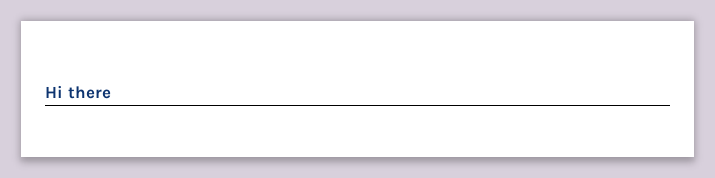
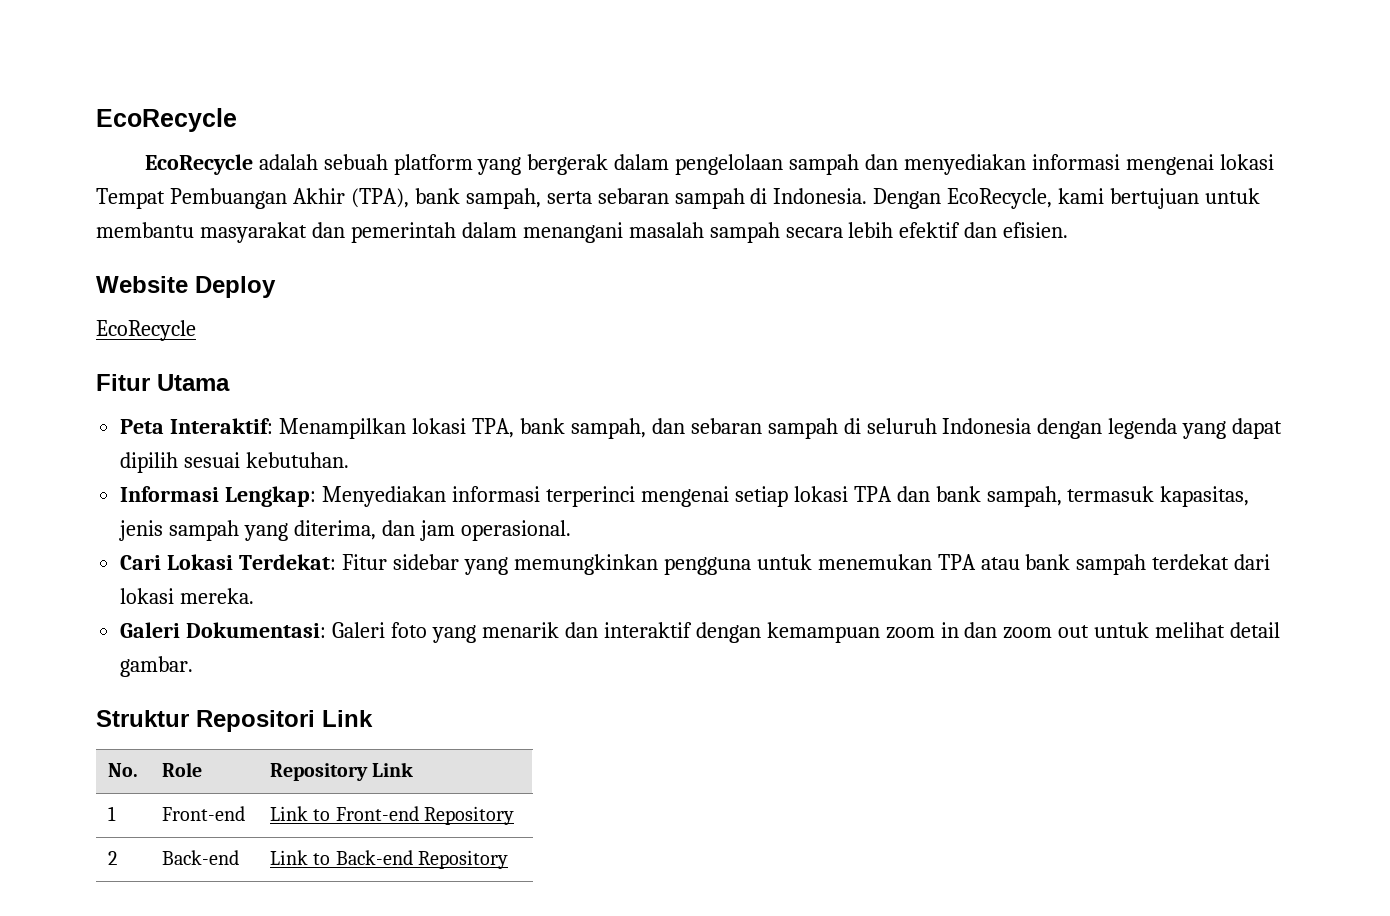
[45,85,111,99] Hi there -> [96,108,237,132] [144,154,1274,175] [96,188,1261,209] [96,222,1069,243] [96,276,276,298] [96,320,196,341] [96,374,230,391] [120,418,1283,439] [120,452,350,473] [120,486,1250,507] [119,520,571,541] [120,554,1271,575] [120,588,255,604] [120,622,1281,643] [120,656,194,677] [96,710,373,732] [107,763,138,777] [161,762,202,777] [269,762,414,781] [107,806,116,821] [161,806,245,821] [269,806,515,825] [107,851,117,865] [161,850,239,865] [269,850,509,869] EcoRecycle // EcoRecycle adalah sebuah platform yang bergerak dalam pengelolaan sampah dan menyediakan informasi mengenai lokasi Tempat Pembuangan Akhir (TPA), bank sampah, serta sebaran sampah di Indonesia. Dengan EcoRecycle, kami bertujuan untuk membantu masyarakat dan pemerintah dalam menangani masalah sampah secara lebih efektif dan efisien. // Website Deploy // EcoRecycle // Fitur Utama // Peta Interaktif: Menampilkan lokasi TPA, bank sampah, dan sebaran sampah di seluruh Indonesia dengan legenda yang dapat dipilih sesuai kebutuhan. // Informasi Lengkap: Menyediakan informasi terperinci mengenai setiap lokasi TPA dan bank sampah, termasuk kapasitas, jenis sampah yang diterima, dan jam operasional. // Cari Lokasi Terdekat: Fitur sidebar yang memungkinkan pengguna untuk menemukan TPA atau bank sampah terdekat dari lokasi mereka. // Galeri Dokumentasi: Galeri foto yang menarik dan interaktif dengan kemampuan zoom in dan zoom out untuk melihat detail gambar. // Struktur Repositori Link // No. | Role | Repository Link // 1 | Front-end | Link to Front-end Repository // 2 | Back-end | Link to Back-end Repository

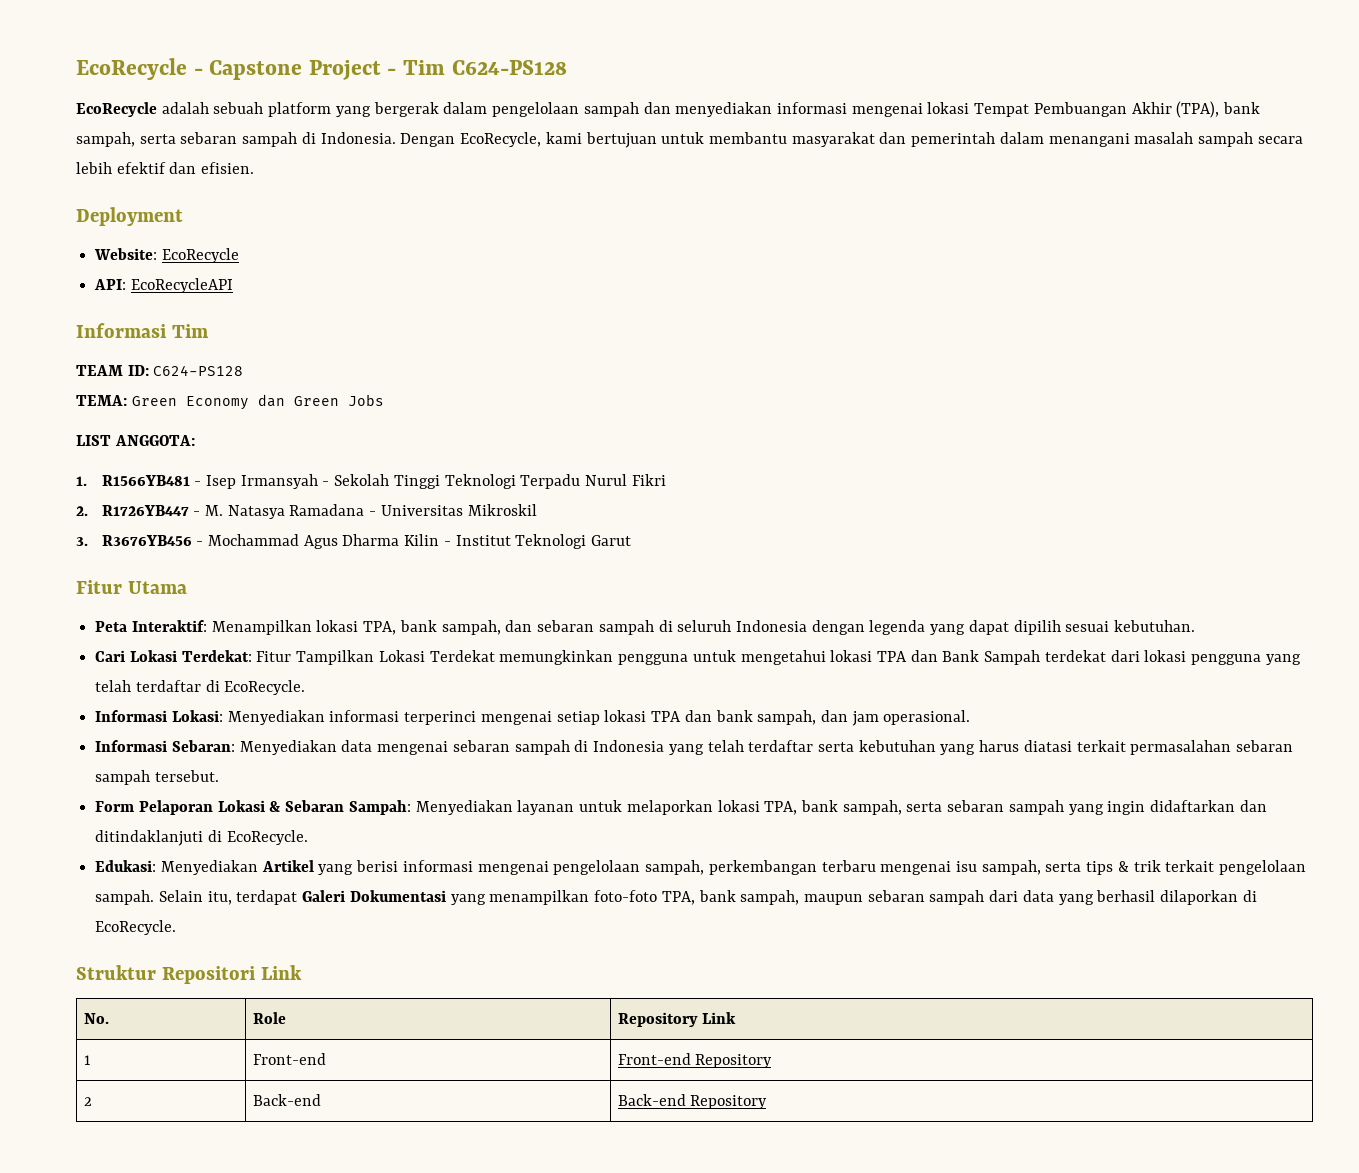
[96,108,237,132] EcoRecycle -> [76,58,567,80] EcoRecycle - Capstone Project - Tim C624-PS128
[96,276,276,298] [96,320,196,341] Website Deploy // EcoRecycle -> [76,207,183,226] [94,248,239,263] [94,278,233,293] [76,323,209,338] [76,365,244,376] [76,394,384,410] [76,435,195,446] [76,474,666,489] [76,504,537,519] [76,534,632,549] Deployment // Website: EcoRecycle // API: EcoRecycleAPI // Informasi Tim // TEAM ID: C624-PS128 // TEMA: Green Economy dan Green Jobs // LIST ANGGOTA: // 1. R1566YB481 - Isep Irmansyah - Sekolah Tinggi Teknologi Terpadu Nurul Fikri // 2. R1726YB447 - M. Natasya Ramadana - Universitas Mikroskil // 3. R3676YB456 - Mochammad Agus Dharma Kilin - Institut Teknologi Garut
[120,486,317,507] // Informasi Lengkap: -> [95,650,1301,665] [95,680,306,695] [95,710,223,722] // Cari Lokasi Terdekat: Fitur Tampilkan Lokasi Terdekat memungkinkan pengguna untuk mengetahui lokasi TPA dan Bank Sampah terdekat dari lokasi pengguna yang telah terdaftar di EcoRecycle. // Informasi Lokasi:
[1067,486,1250,507] [119,520,571,541] [120,554,1271,575] [120,588,255,604] [120,622,1281,643] [120,656,194,677] termasuk kapasitas, jenis sampah yang diterima, dan jam operasional. // Cari Lokasi Terdekat: Fitur sidebar yang memungkinkan pengguna untuk menemukan TPA atau bank sampah terdekat dari lokasi mereka. // Galeri Dokumentasi: Galeri foto yang menarik dan interaktif dengan kemampuan zoom in dan zoom out untuk melihat detail gambar. -> [820,710,971,726] [95,740,1294,755] [95,770,219,785] [95,800,1267,815] [95,830,308,846] [95,860,1307,875] [95,890,1257,905] [95,920,177,935] dan jam operasional. // Informasi Sebaran: Menyediakan data mengenai sebaran sampah di Indonesia yang telah terdaftar serta kebutuhan yang harus diatasi terkait permasalahan sebaran sampah tersebut. // Form Pelaporan Lokasi & Sebaran Sampah: Menyediakan layanan untuk melaporkan lokasi TPA, bank sampah, serta sebaran sampah yang ingin didaftarkan dan ditindaklanjuti di EcoRecycle. // Edukasi: Menyediakan Artikel yang berisi informasi mengenai pengelolaan sampah, perkembangan terbaru mengenai isu sampah, serta tips & trik terkait pengelolaan sampah. Selain itu, terdapat Galeri Dokumentasi yang menampilkan foto-foto TPA, bank sampah, maupun sebaran sampah dari data yang berhasil dilaporkan di EcoRecycle.
[269,806,331,821] Link to -> (326, 1059) none
[269,850,331,865] Link to -> (321, 1100) none

